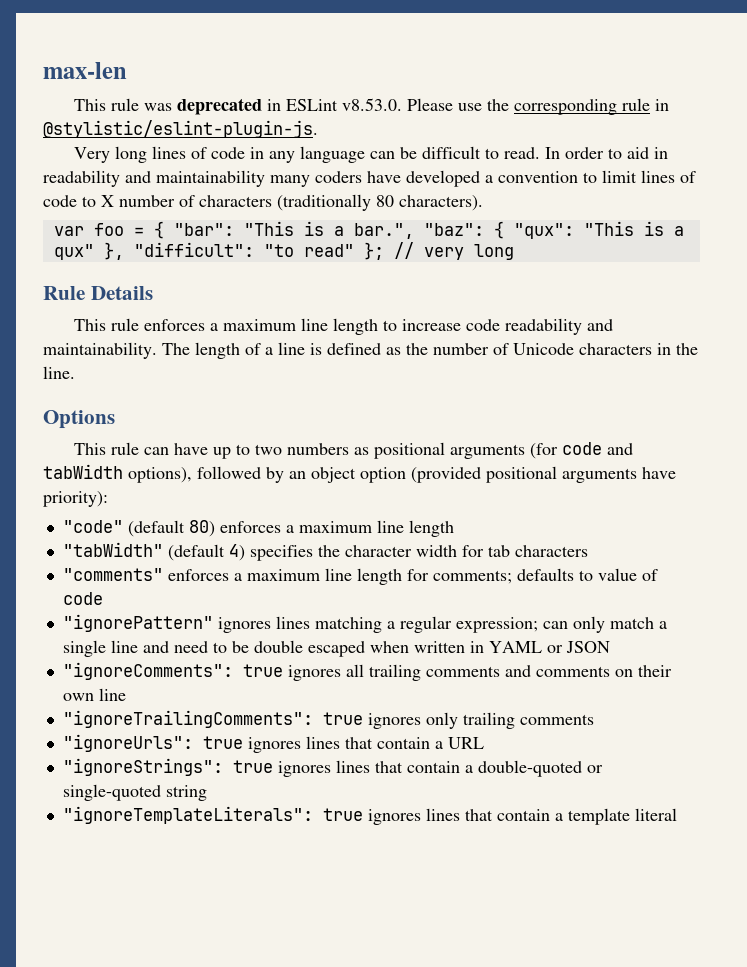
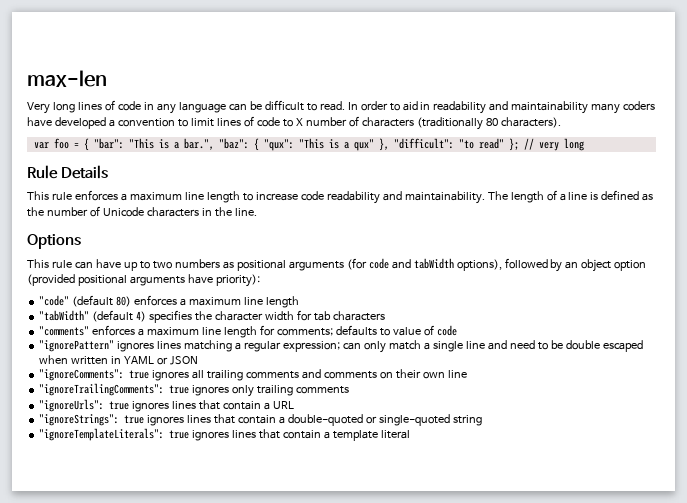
[74,98,670,115] [43,120,318,138] // This rule was deprecated in ESLint v8.53.0. Please use the corresponding rule in @stylistic/eslint-plugin-js. -> (107, 78) none

